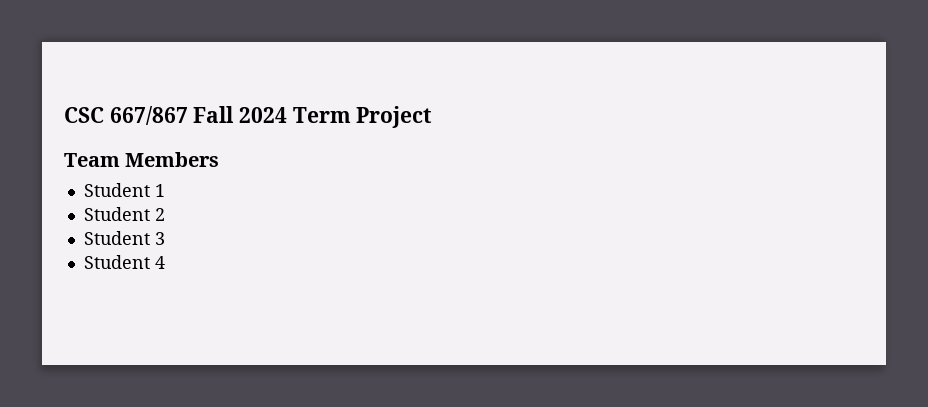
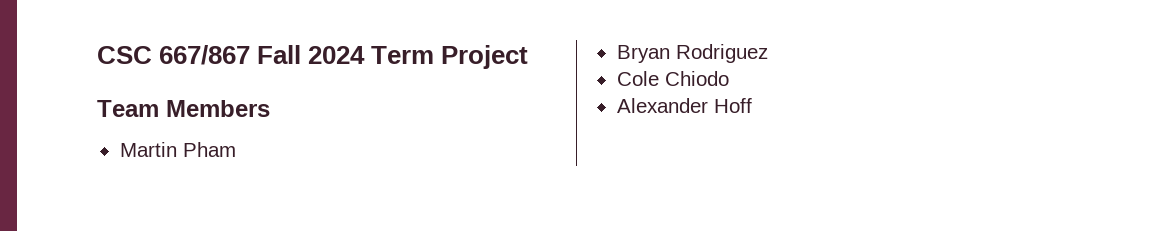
[83,183,165,197] [83,207,165,221] [83,231,165,245] [83,255,165,269] Student 1 // Student 2 // Student 3 // Student 4 -> [119,142,236,157] [616,44,768,63] [616,71,729,86] [616,98,752,113] Martin Pham // Bryan Rodriguez // Cole Chiodo // Alexander Hoff

